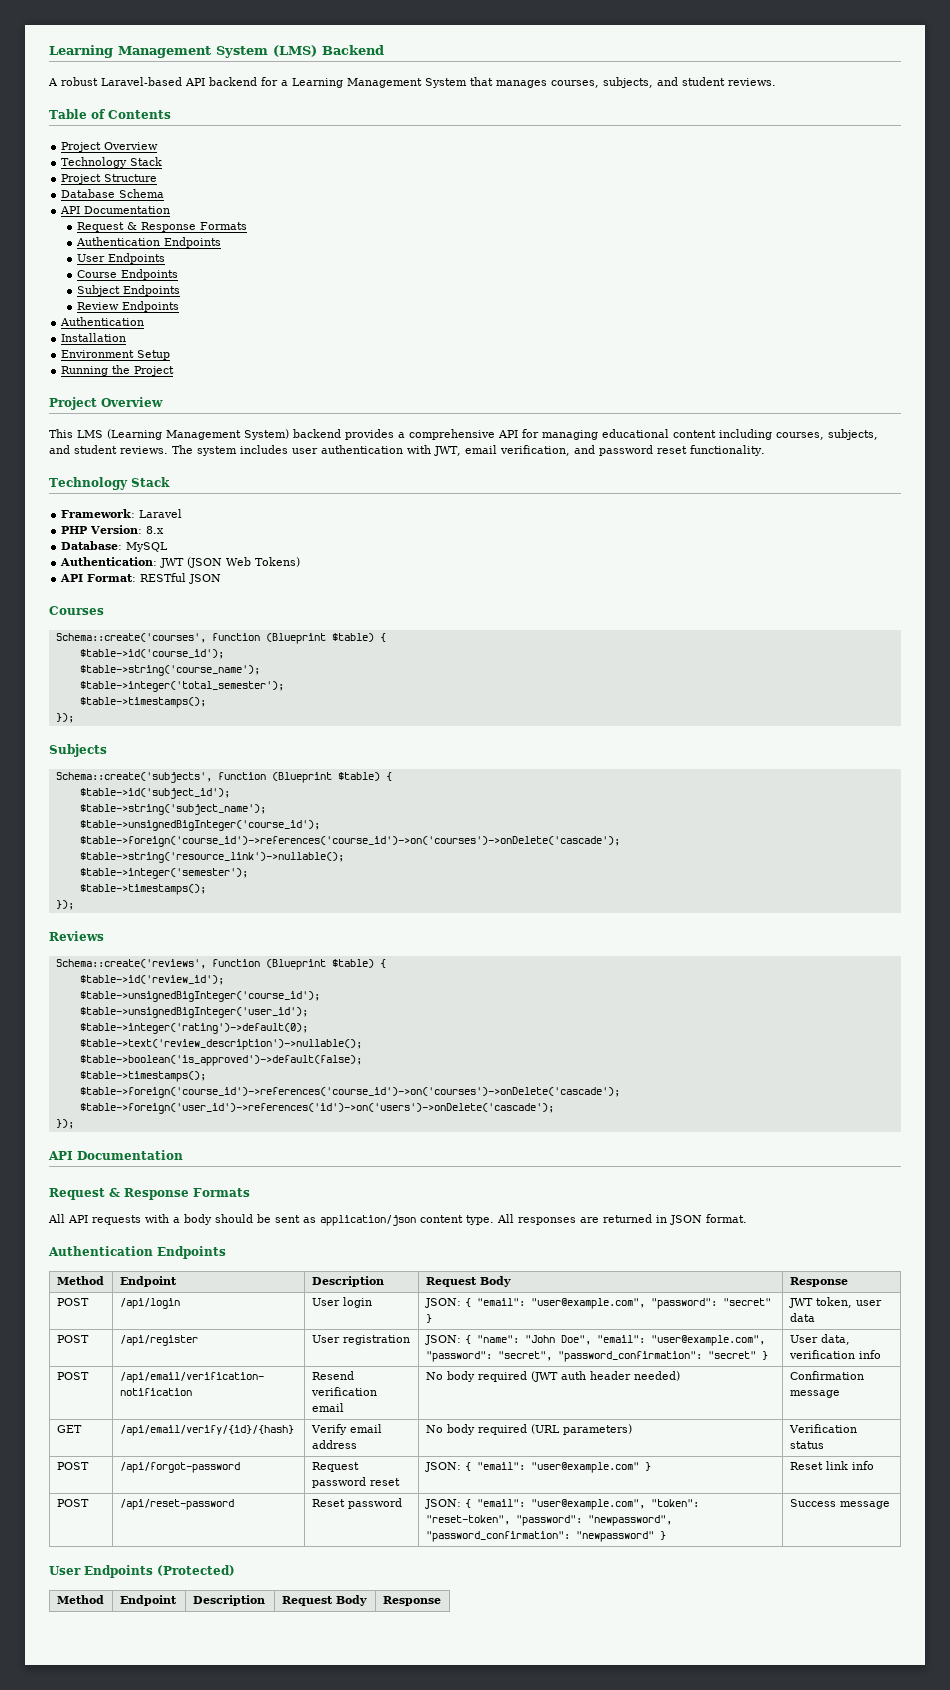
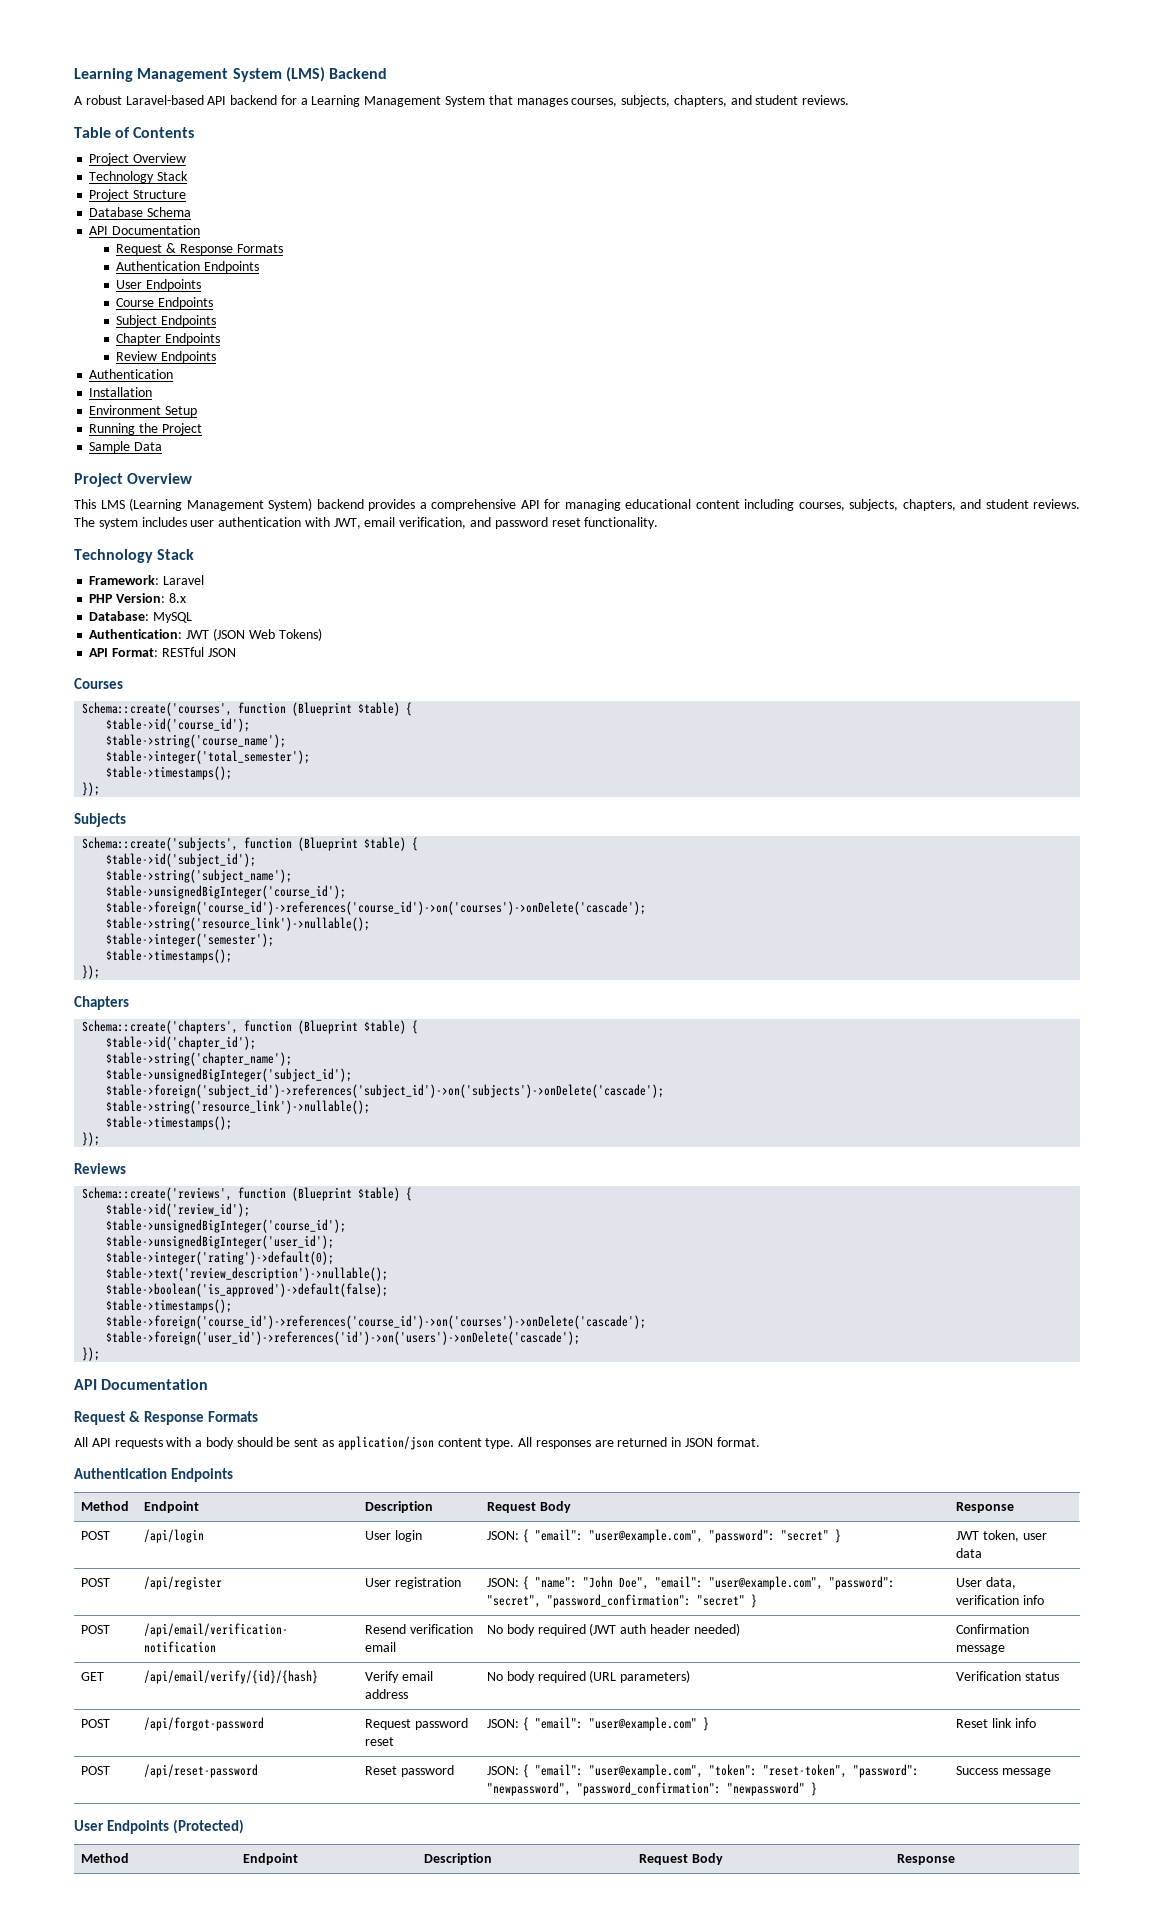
(653, 82) none -> [673,95,727,107] chapters,
(181, 290) none -> [116,333,221,345] // Chapter Endpoints
(175, 371) none -> [89,441,163,453] // Sample Data
(878, 434) none -> [902,499,956,511] chapters,
(74, 905) none -> [74,996,129,1010] [82,1020,419,1034] [106,1036,257,1050] [106,1052,293,1066] [106,1068,353,1082] [106,1084,665,1098] [106,1100,371,1114] [106,1116,233,1130] [82,1132,101,1146] // Chapters // Schema::create('chapters', function (Blueprint $table) { // $table->id('chapter_id'); // $table->string('chapter_name'); // $table->unsignedBigInteger('subject_id'); // $table->foreign('subject_id')->references('subject_id')->on('subjects')->onDelete('cascade'); // $table->string('resource_link')->nullable(); // $table->timestamps(); // });

